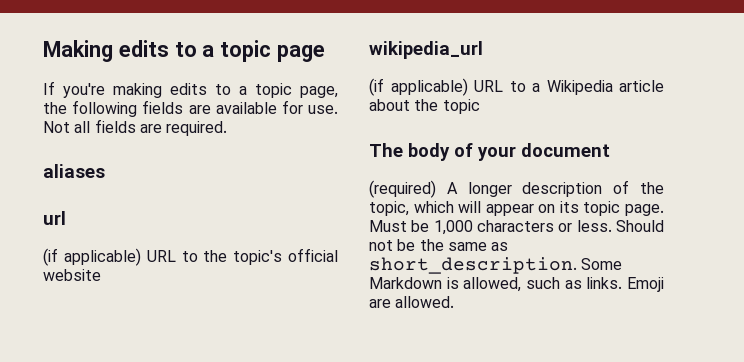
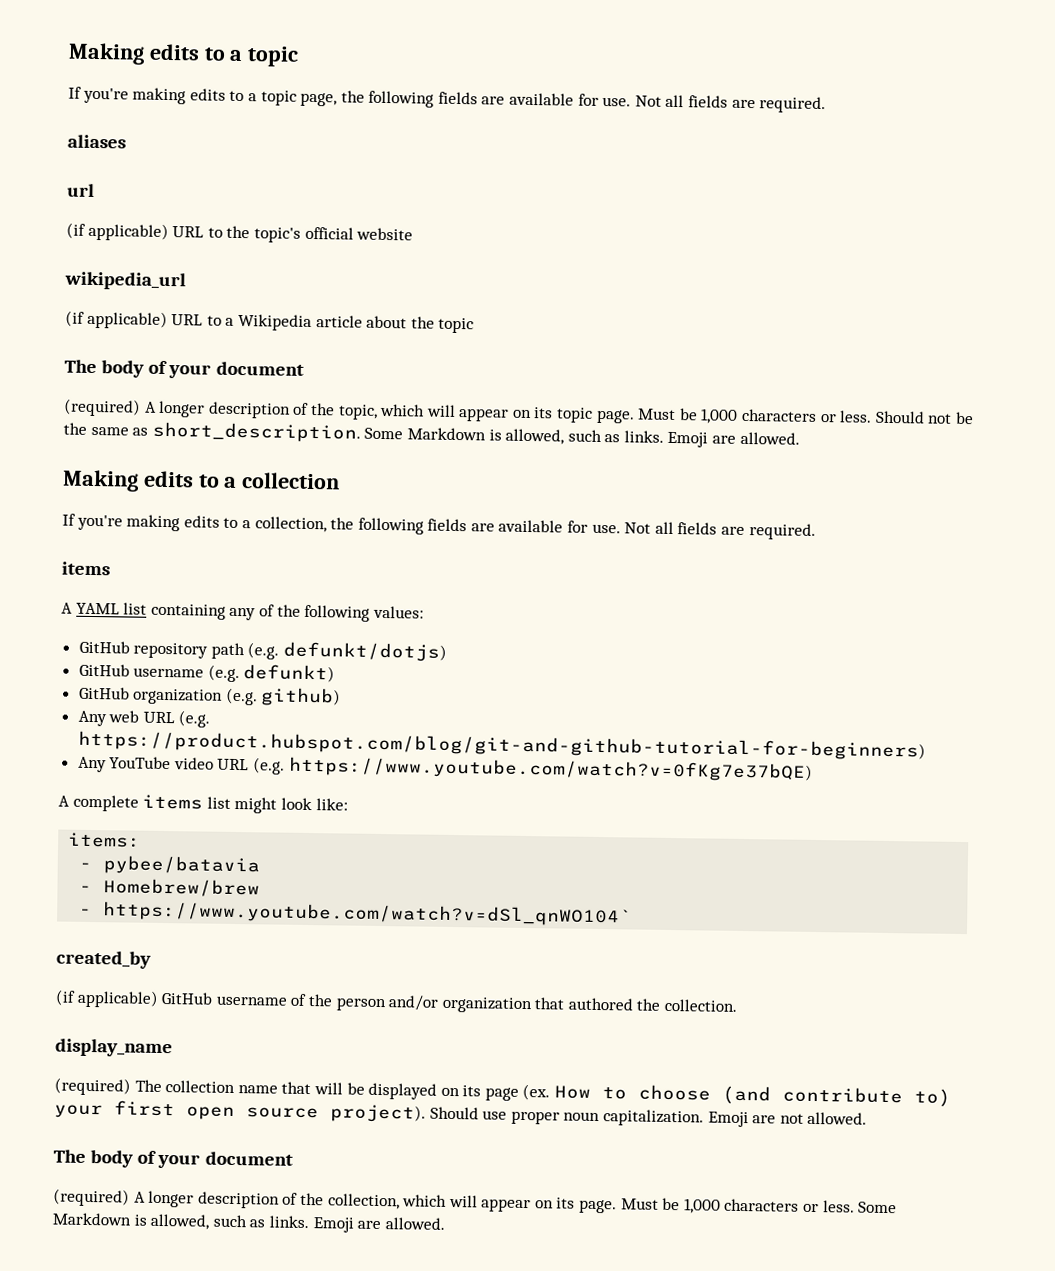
[277,45,326,62] page -> (300, 56) none
(455, 302) none -> [62,469,341,492] [62,513,816,540] [61,561,110,576] [61,602,424,622] [78,640,448,662] [78,663,336,683] [78,686,342,707] [77,710,211,728] [77,730,926,761] [77,756,813,782] [58,794,348,814] [68,832,142,848] [79,855,261,876] [79,878,261,898] [79,901,633,927] [56,950,151,969] [55,989,738,1014] [55,1038,173,1058] [54,1077,952,1107] [54,1100,868,1128] [53,1149,293,1169] [53,1188,898,1214] [52,1212,445,1233] // Making edits to a collection // If you're making edits to a collection, the following fields are available for use. Not all fields are required. // items // A YAML list containing any of the following values: // GitHub repository path (e.g. defunkt/dotjs) // GitHub username (e.g. defunkt) // GitHub organization (e.g. github) // Any web URL (e.g. https://product.hubspot.com/blog/git-and-github-tutorial-for-beginners) // Any YouTube video URL (e.g. https://www.youtube.com/watch?v=0fKg7e37bQE) // A complete items list might look like: // items: // - pybee/batavia // - Homebrew/brew // - https://www.youtube.com/watch?v=dSl_qnWO104` // created_by // (if applicable) GitHub username of the person and/or organization that authored the collection. // display_name // (required) The collection name that will be displayed on its page (ex. How to choose (and contribute to) your first open source project). Should use proper noun capitalization. Emoji are not allowed. // The body of your document // (required) A longer description of the collection, which will appear on its page. Must be 1,000 characters or less. Some Markdown is allowed, such as links. Emoji are allowed.

